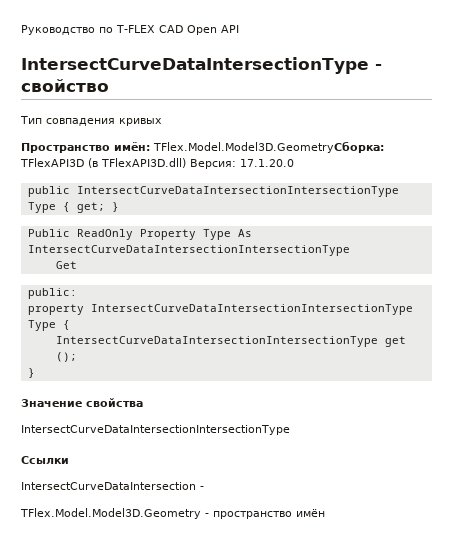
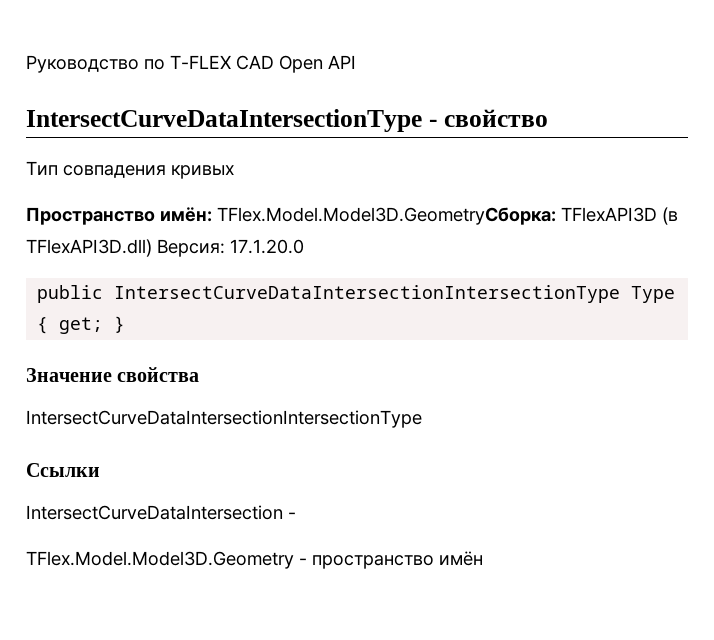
[27,229,252,240] [27,245,350,256] [55,261,77,269] [27,288,77,299] [27,304,413,315] [27,320,70,331] [55,336,406,347] [55,352,77,362] [27,368,35,378] // Public ReadOnly Property Type As IntersectCurveDataIntersectionIntersectionType // Get // public: // property IntersectCurveDataIntersectionIntersectionType Type { // IntersectCurveDataIntersectionIntersectionType get (); // } -> (126, 324) none

